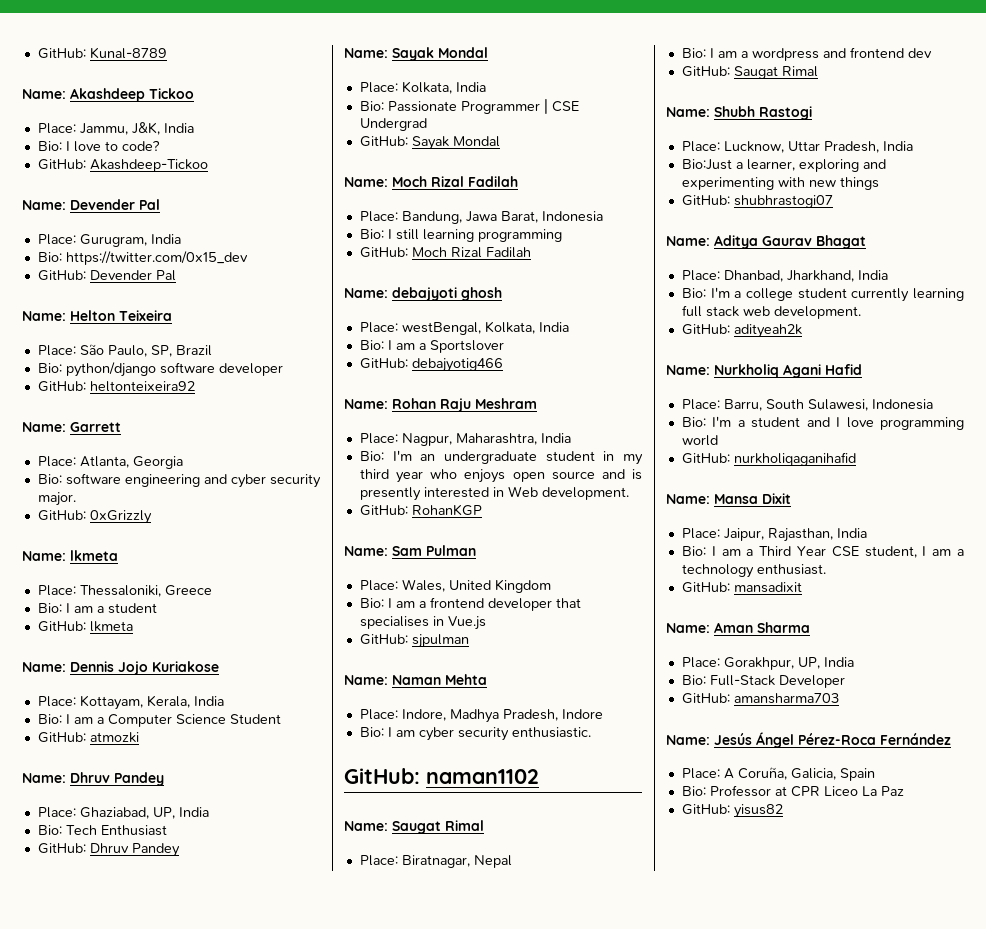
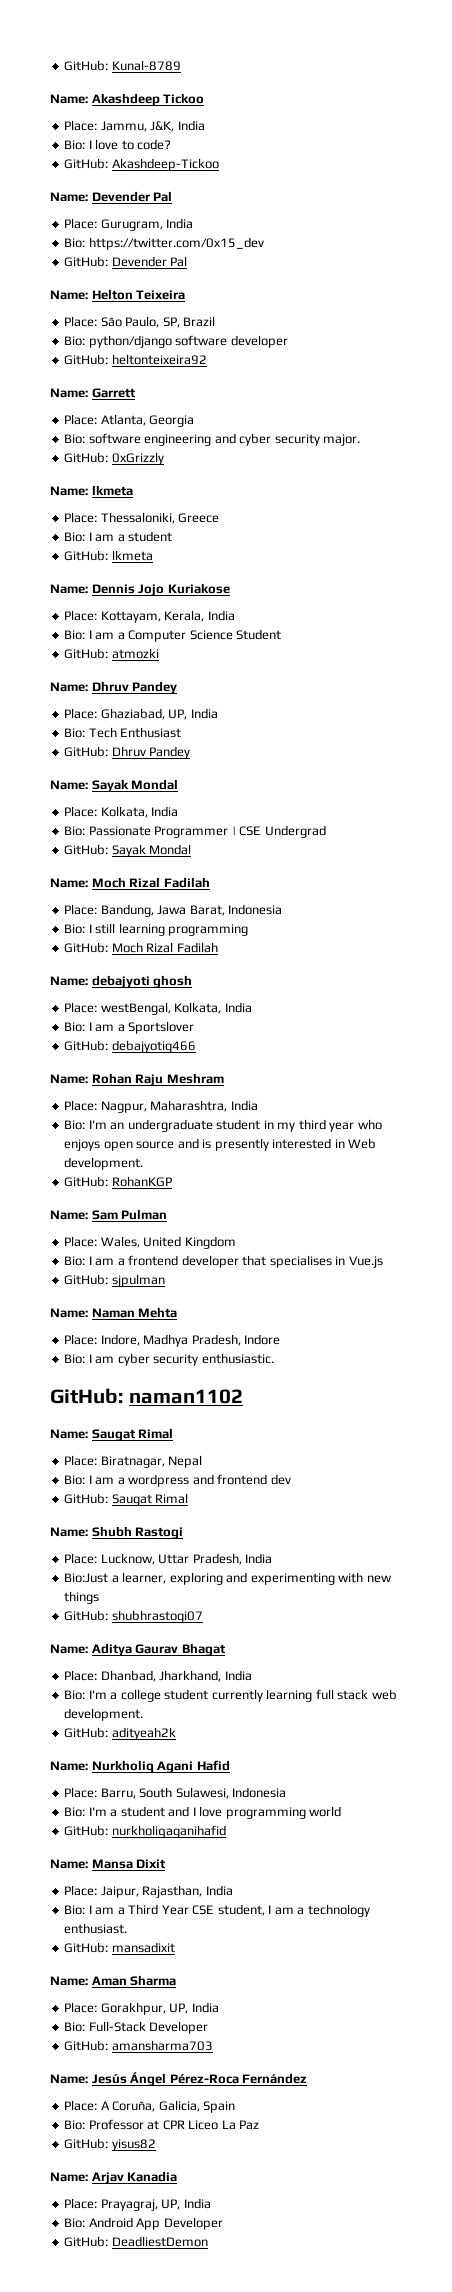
(783, 811) none -> [50,2171,178,2184] [64,2198,211,2211] [64,2217,223,2230] [64,2236,208,2247] // Name: Arjav Kanadia // Place: Prayagraj, UP, India // Bio: Android App Developer // GitHub: DeadliestDemon

